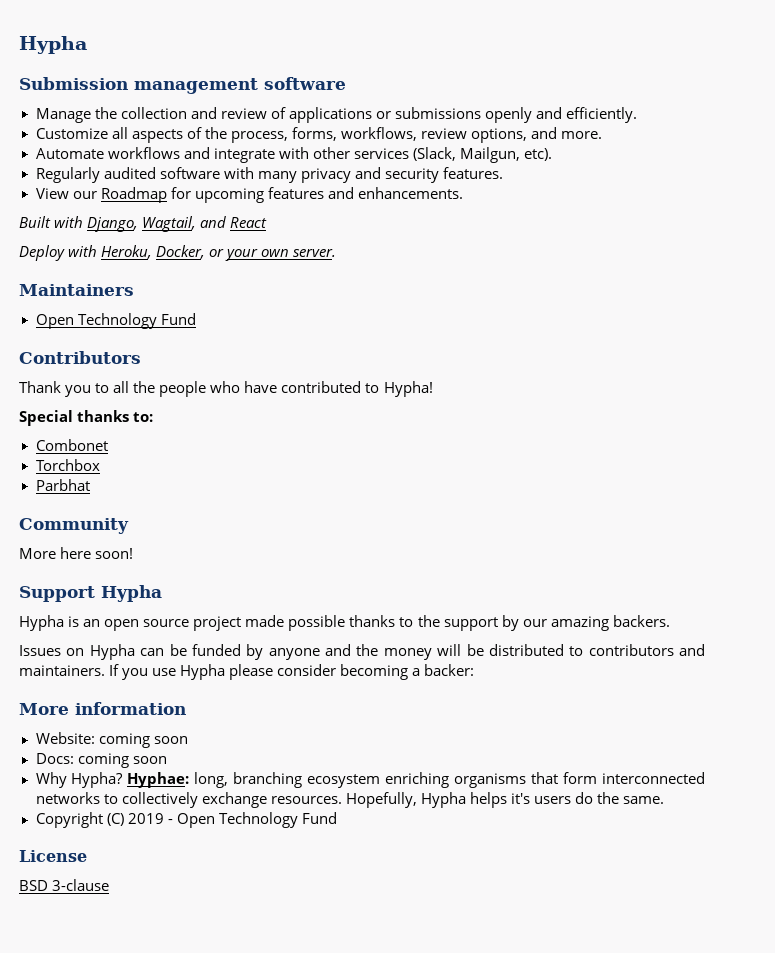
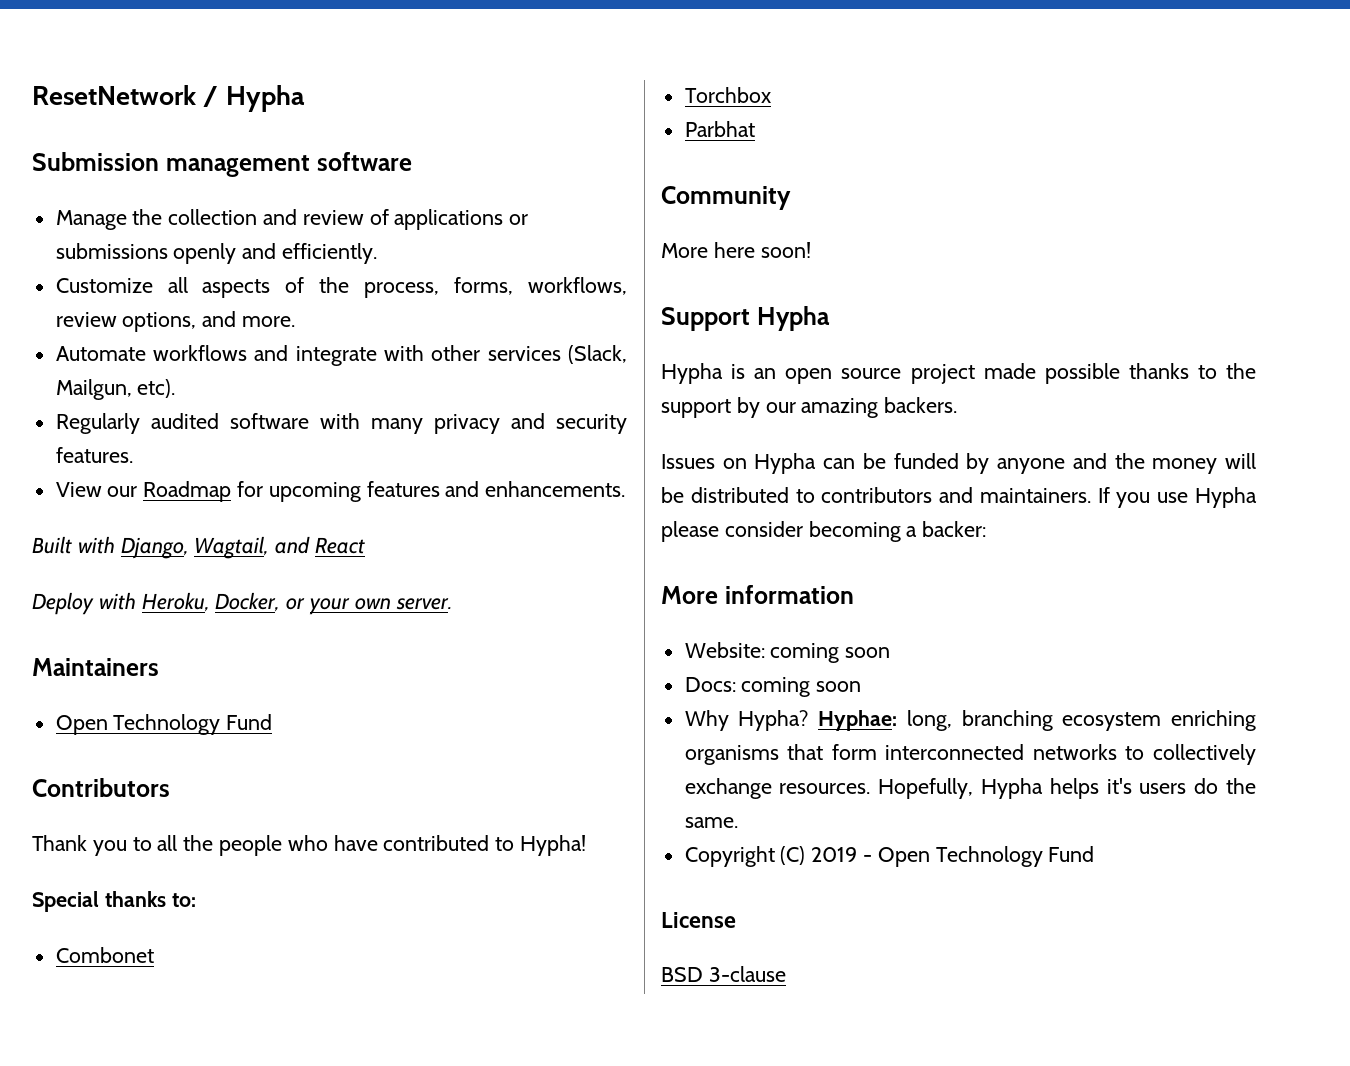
(19, 45) none -> [32,85,219,107] ResetNetwork /

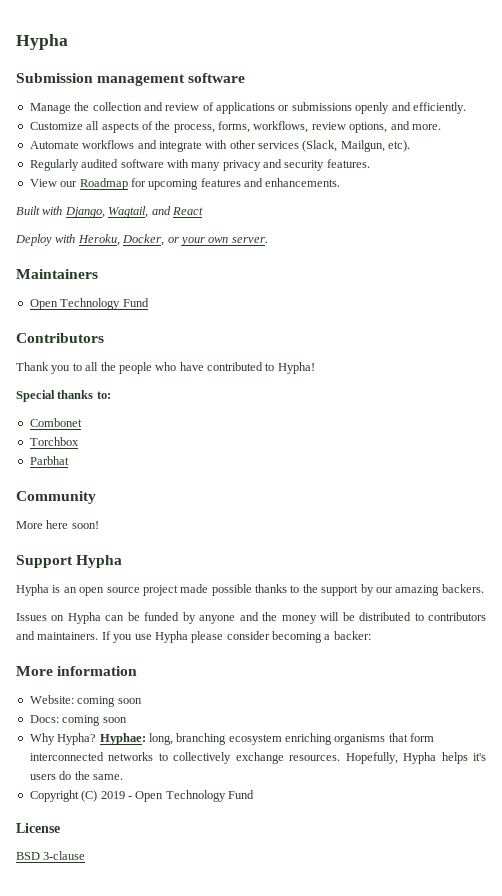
[32,85,219,107] ResetNetwork / -> (16, 42) none

